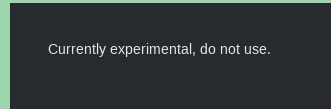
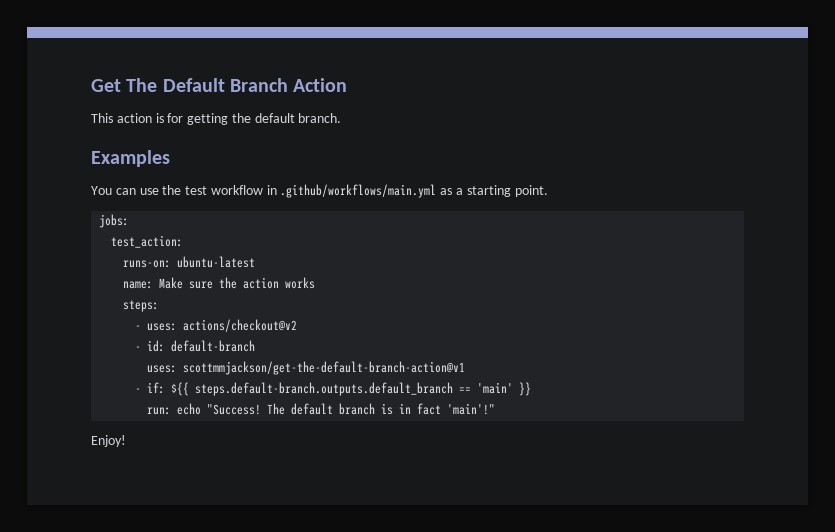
[48,43,271,57] Currently experimental, do not use. -> [91,78,348,92] [91,113,342,125] [91,150,170,167] [91,184,548,198] [99,214,130,228] [111,235,184,248] [123,256,256,268] [123,277,316,289] [123,300,160,312] [135,319,298,332] [135,340,256,352] [147,361,466,375] [135,382,532,396] [147,403,496,415] [91,435,126,447] Get The Default Branch Action // This action is for getting the default branch. // Examples // You can use the test workflow in .github/workflows/main.yml as a starting point. // jobs: // test_action: // runs-on: ubuntu-latest // name: Make sure the action works // steps: // - uses: actions/checkout@v2 // - id: default-branch // uses: scottmmjackson/get-the-default-branch-action@v1 // - if: ${{ steps.default-branch.outputs.default_branch == 'main' }} // run: echo "Success! The default branch is in fact 'main'!" // Enjoy!

